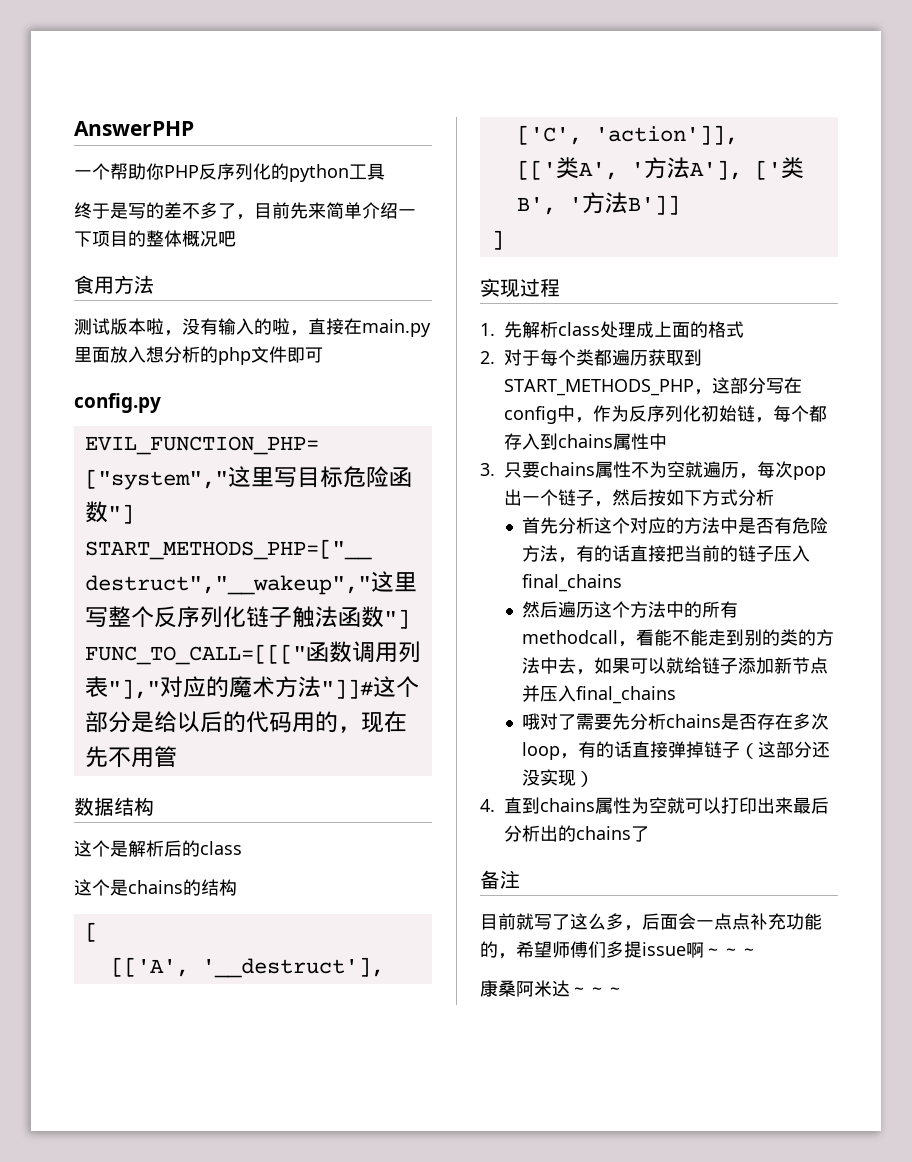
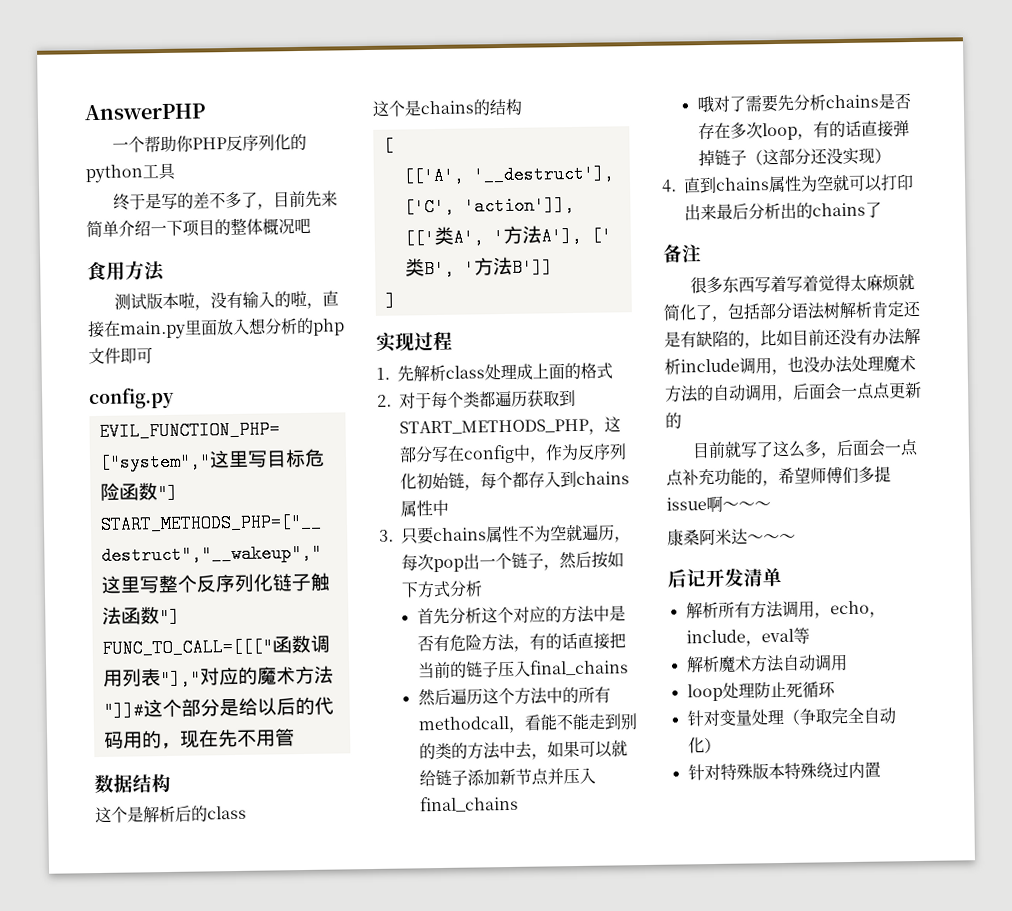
(520, 879) none -> [690,273,916,294] [663,300,922,322] [664,327,921,349] [664,354,916,376] [664,381,922,403] [665,412,682,429] // 很多东西写着写着觉得太麻烦就简化了，包括部分语法树解析肯定还是有缺陷的，比如目前还没有办法解析include调用，也没办法处理魔术方法的自动调用，后面会一点点更新的
(624, 991) none -> [667,567,782,588] [685,600,886,619] [685,627,810,647] [685,654,848,673] [686,681,836,702] [686,707,896,727] [687,737,721,754] [687,761,881,781] // 后记开发清单 // 解析所有方法调用，echo，include，eval等 // 解析魔术方法自动调用 // loop处理防止死循环 // 针对变量处理（争取完全自动化） // 针对特殊版本特殊绕过内置

